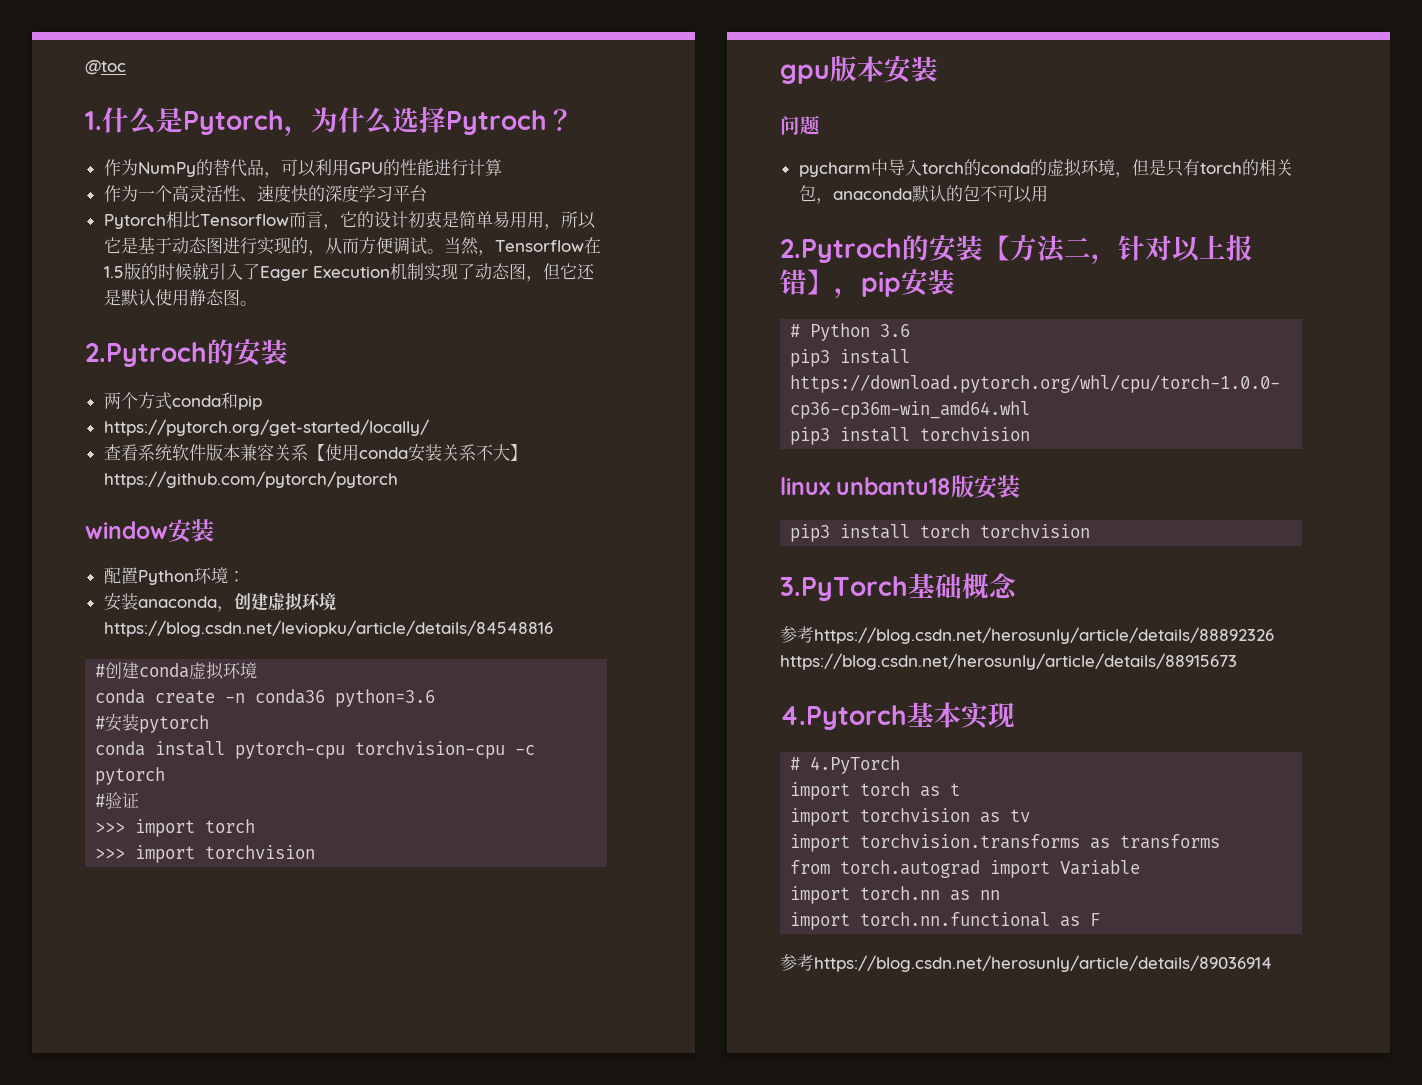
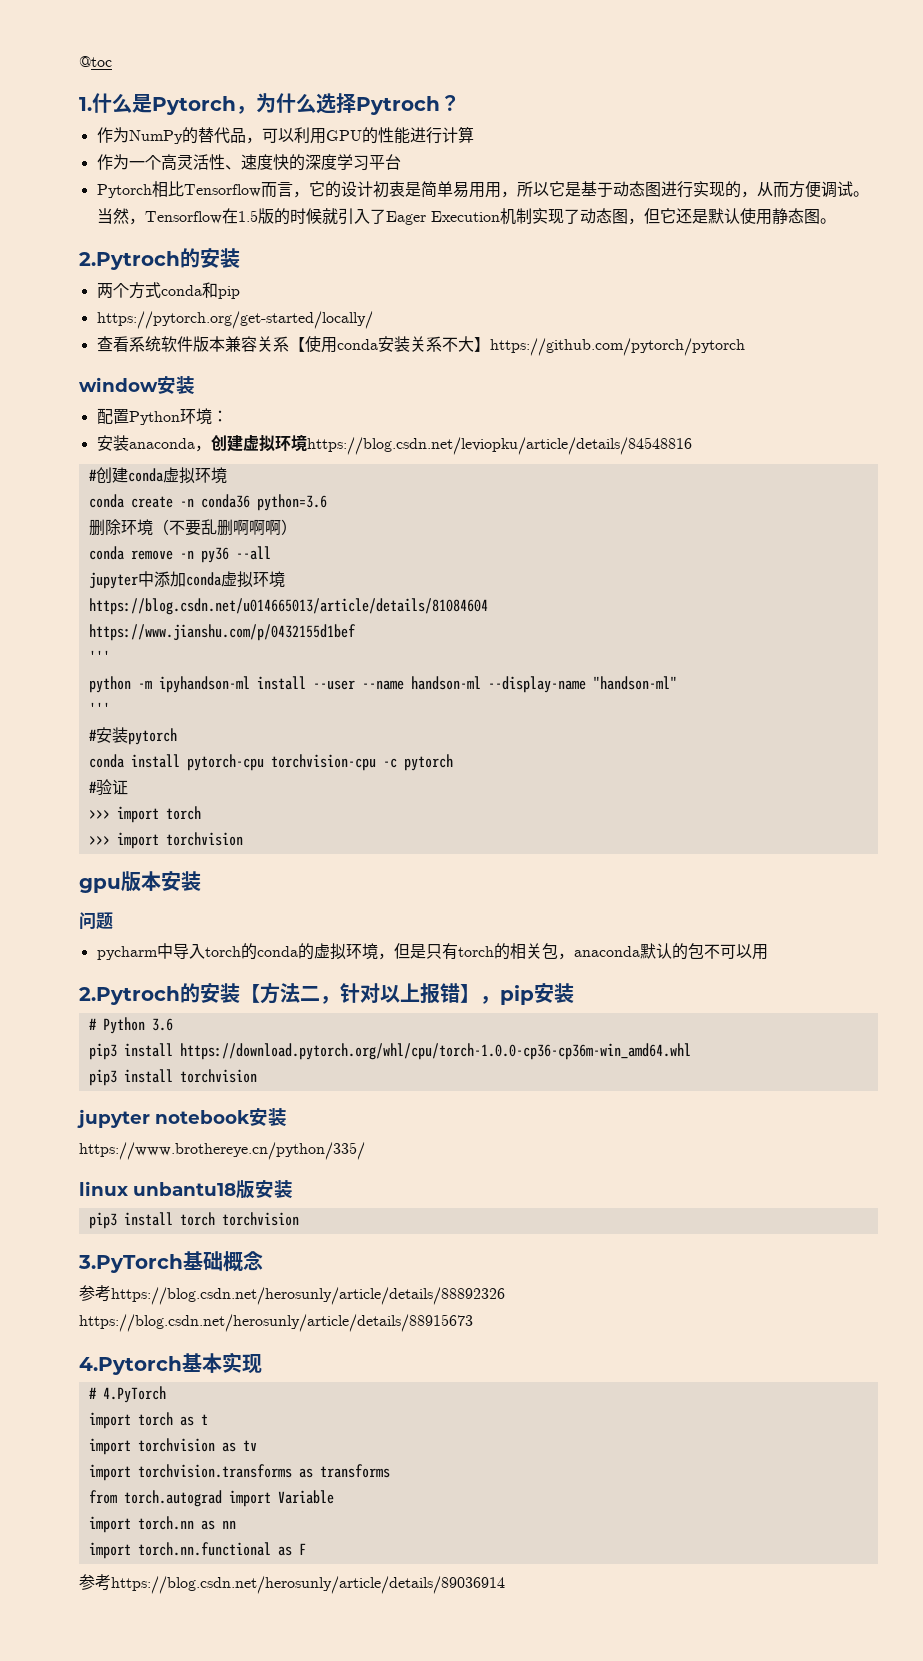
(436, 698) none -> [88,519,297,536] [88,546,271,563] [88,571,285,589] [88,598,488,615] [88,624,356,641] [88,650,110,663] [88,676,677,693] [88,702,110,715] // 删除环境（不要乱删啊啊啊） // conda remove -n py36 --all // jupyter中添加conda虚拟环境 // https://blog.csdn.net/u014665013/article/details/81084604 // https://www.jianshu.com/p/0432155d1bef // ''' // python -m ipyhandson-ml install --user --name handson-ml --display-name "handson-ml" // '''
(1031, 434) none -> [77,1108,287,1128] [79,1142,365,1160] // jupyter notebook安装 // https://www.brothereye.cn/python/335/

